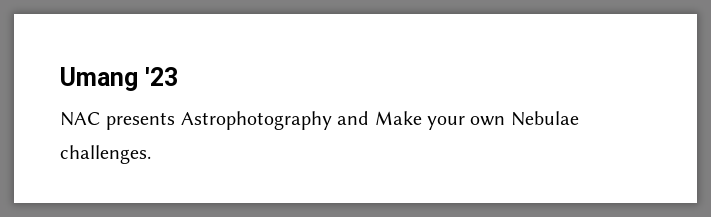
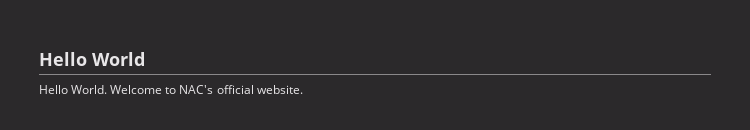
[60,67,178,91] [60,111,579,130] [60,145,151,164] Umang '23 // NAC presents Astrophotography and Make your own Nebulae challenges. -> [39,52,145,66] [39,85,303,94] Hello World // Hello World. Welcome to NAC's official website.

